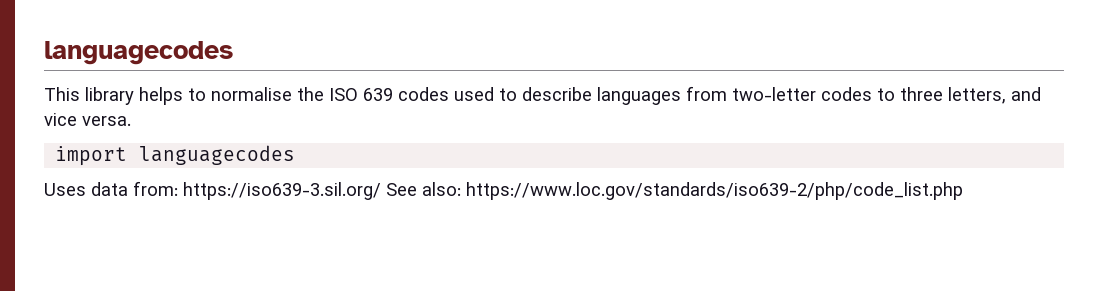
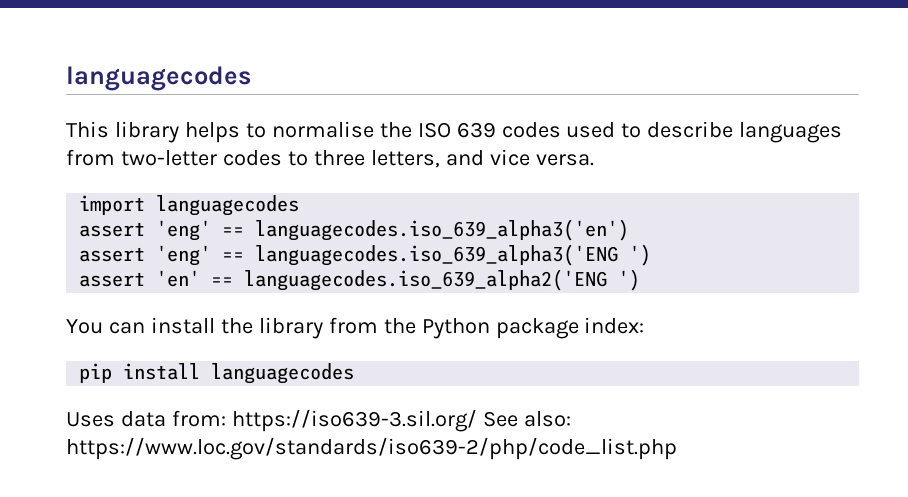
(296, 155) none -> [79,219,630,241] [79,244,652,266] [79,269,641,291] [66,317,645,339] [79,363,355,384] // assert 'eng' == languagecodes.iso_639_alpha3('en') // assert 'eng' == languagecodes.iso_639_alpha3('ENG ') // assert 'en' == languagecodes.iso_639_alpha2('ENG ') // You can install the library from the Python package index: // pip install languagecodes

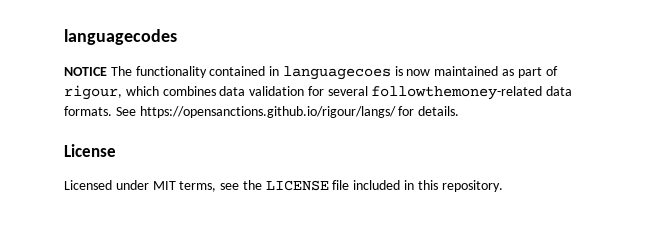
[66,66,251,91] [66,121,843,143] [66,149,594,168] [79,195,300,216] [79,219,630,241] [79,244,652,266] [79,269,641,291] [66,317,645,339] [79,363,355,384] [66,409,571,432] [66,437,677,460] languagecodes // This library helps to normalise the ISO 639 codes used to describe languages from two-letter codes to three letters, and vice versa. // import languagecodes // assert 'eng' == languagecodes.iso_639_alpha3('en') // assert 'eng' == languagecodes.iso_639_alpha3('ENG ') // assert 'en' == languagecodes.iso_639_alpha2('ENG ') // You can install the library from the Python package index: // pip install languagecodes // Uses data from: https://iso639-3.sil.org/ See also: https://www.loc.gov/standards/iso639-2/php/code_list.php -> [64,29,177,45] [64,66,558,80] [64,85,573,100] [64,106,460,118] [64,144,116,157] [64,180,503,192] languagecodes // NOTICE The functionality contained in languagecoes is now maintained as part of rigour, which combines data validation for several followthemoney-related data formats. See https://opensanctions.github.io/rigour/langs/ for details. // License // Licensed under MIT terms, see the LICENSE file included in this repository.

